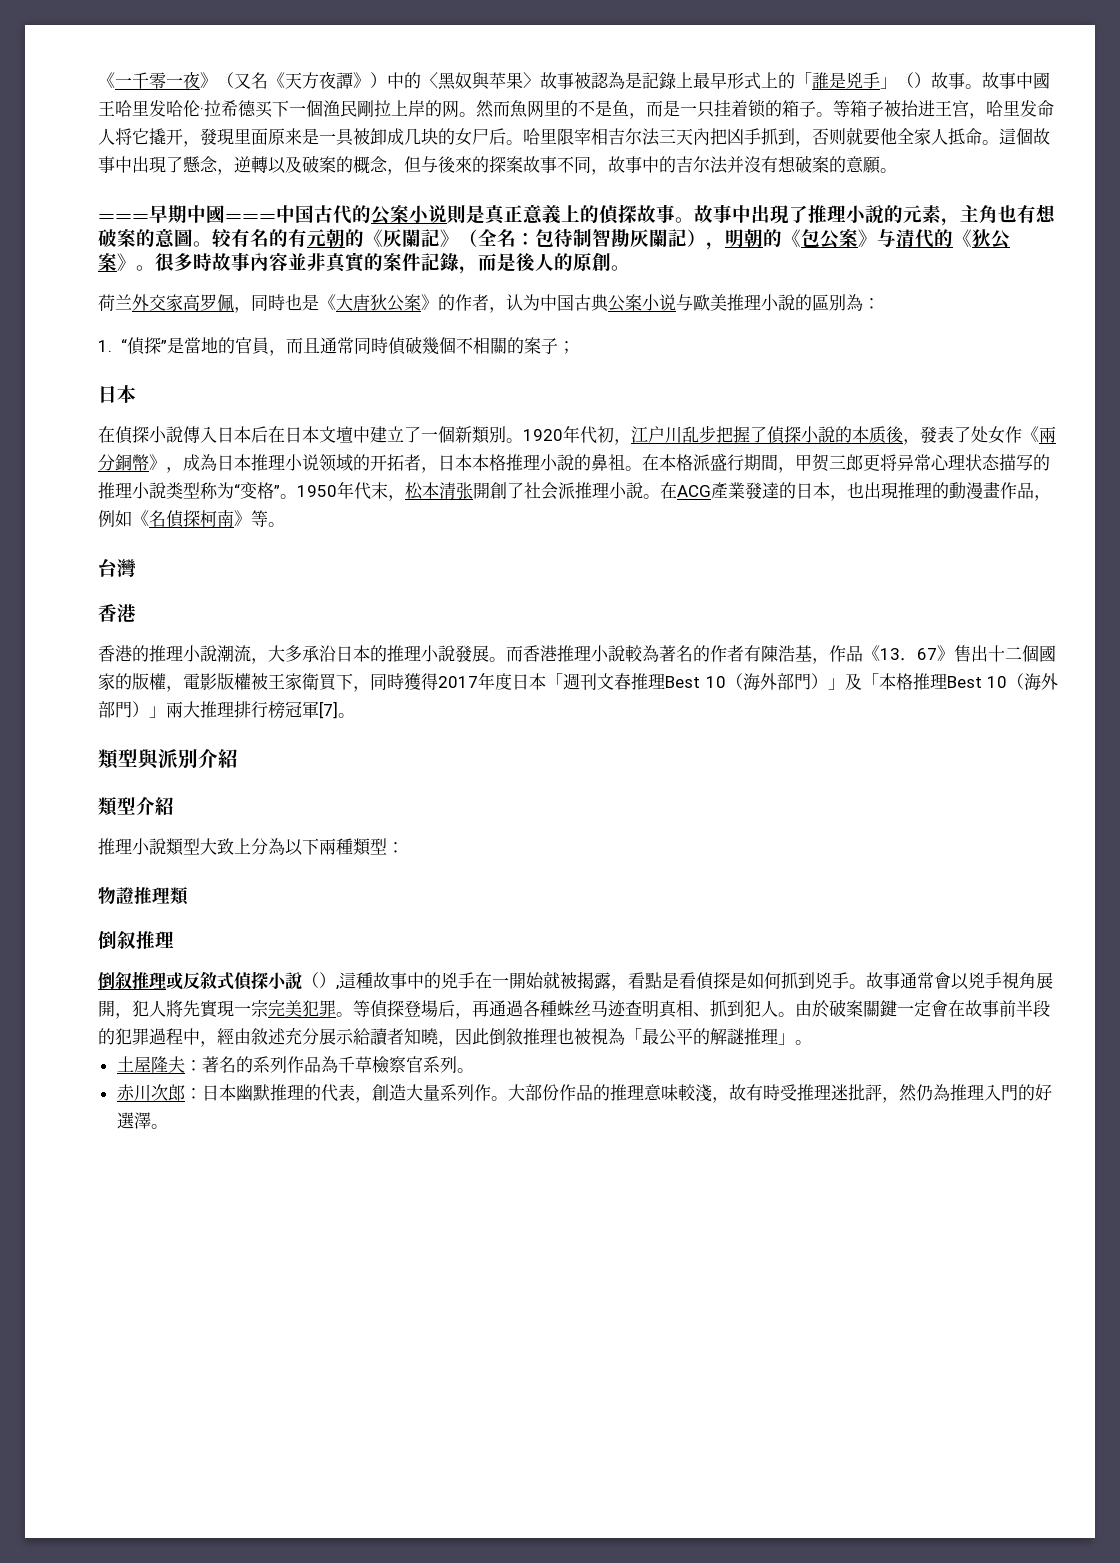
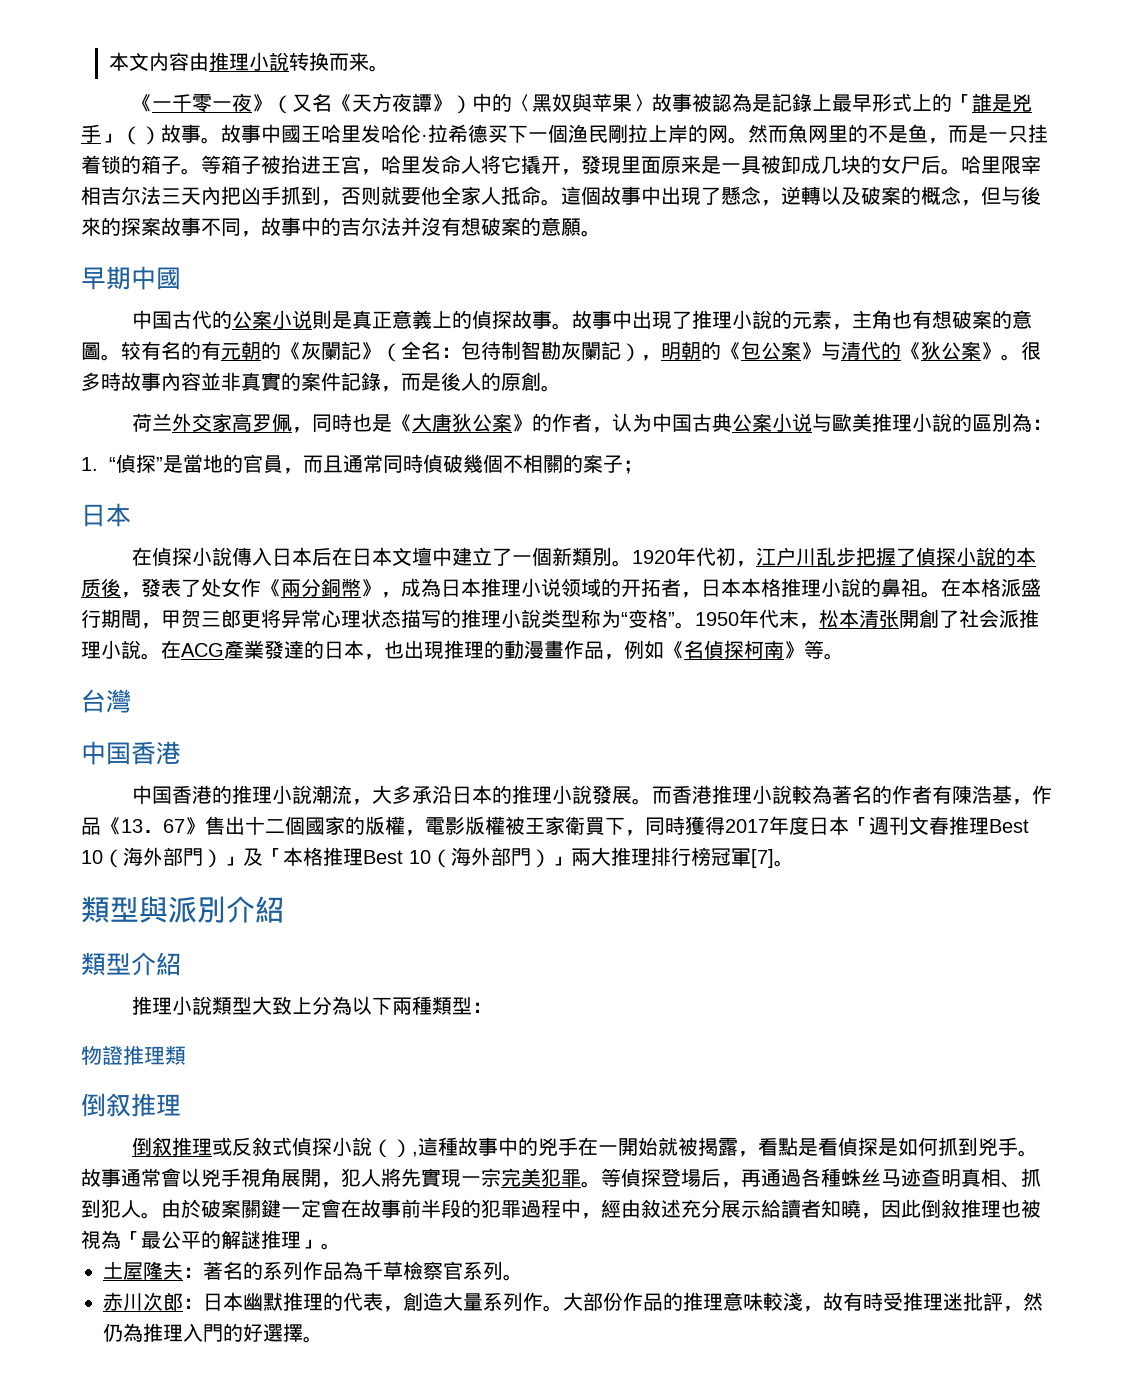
(98, 80) none -> [108,52,389,72] 本文内容由推理小說转换而来。 //
[98,214,149,221] === -> (601, 233) none
[225,214,276,221] === -> (181, 278) //
(137, 568) none -> [81,741,131,765] 中国
(136, 613) none -> [131,785,172,804] 中国
[133,1112,151,1129] 澤 -> [283,1323,303,1342] 擇

